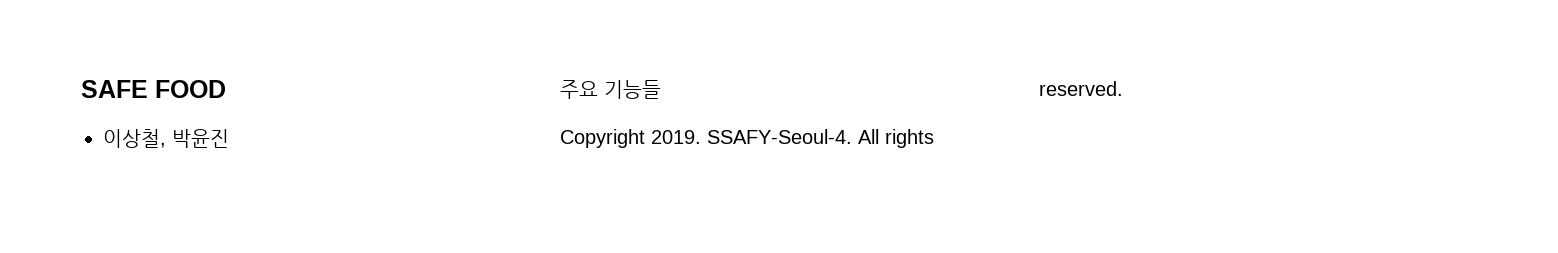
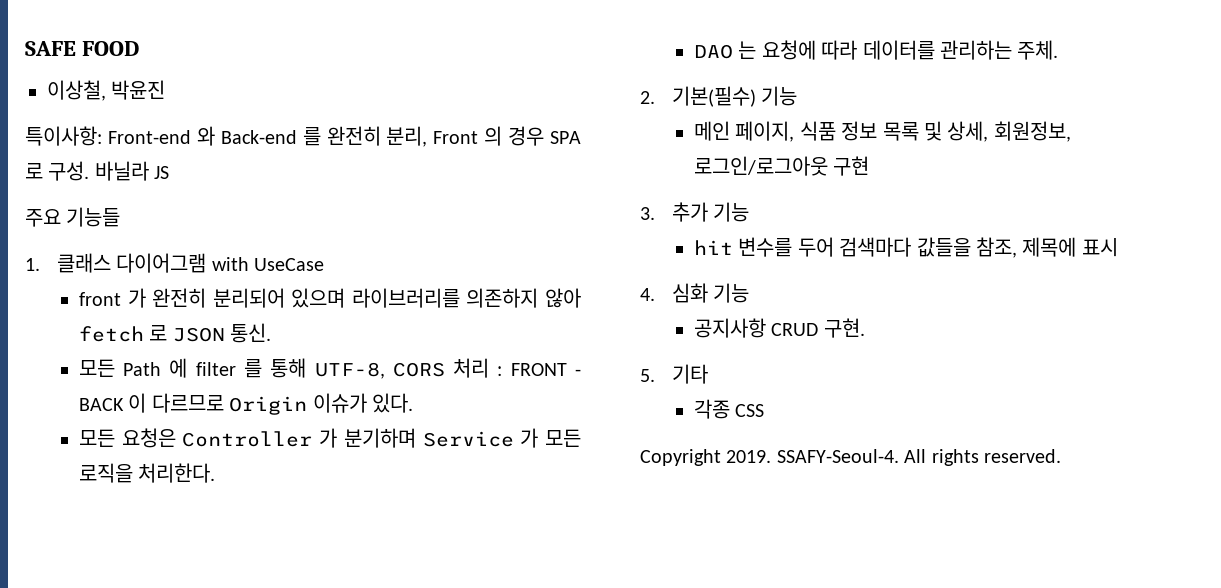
[560,80,661,99] 주요 기능들 -> [25,126,581,147] [25,161,170,181] [25,207,121,227] [25,253,325,273] [78,288,581,308] [78,323,272,343] [78,358,582,379] [78,393,413,415] [78,428,582,448] [78,463,216,483] [693,40,1059,60] [640,86,798,107] [693,121,1071,142] [693,156,870,176] [640,202,750,222] [693,237,1118,258] [640,283,750,303] [693,318,865,338] [640,364,708,384] [693,399,765,419] 특이사항: Front-end 와 Back-end 를 완전히 분리, Front 의 경우 SPA 로 구성. 바닐라 JS // 주요 기능들 // 1. 클래스 다이어그램 with UseCase // front 가 완전히 분리되어 있으며 라이브러리를 의존하지 않아 fetch 로 JSON 통신. // 모든 Path 에 filter 를 통해 UTF-8, CORS 처리 : FRONT - BACK 이 다르므로 Origin 이슈가 있다. // 모든 요청은 Controller 가 분기하며 Service 가 모든 로직을 처리한다. // DAO 는 요청에 따라 데이터를 관리하는 주체. // 2. 기본(필수) 기능 // 메인 페이지, 식품 정보 목록 및 상세, 회원정보, 로그인/로그아웃 구현 // 3. 추가 기능 // hit 변수를 두어 검색마다 값들을 참조, 제목에 표시 // 4. 심화 기능 // 공지사항 CRUD 구현. // 5. 기타 // 각종 CSS

